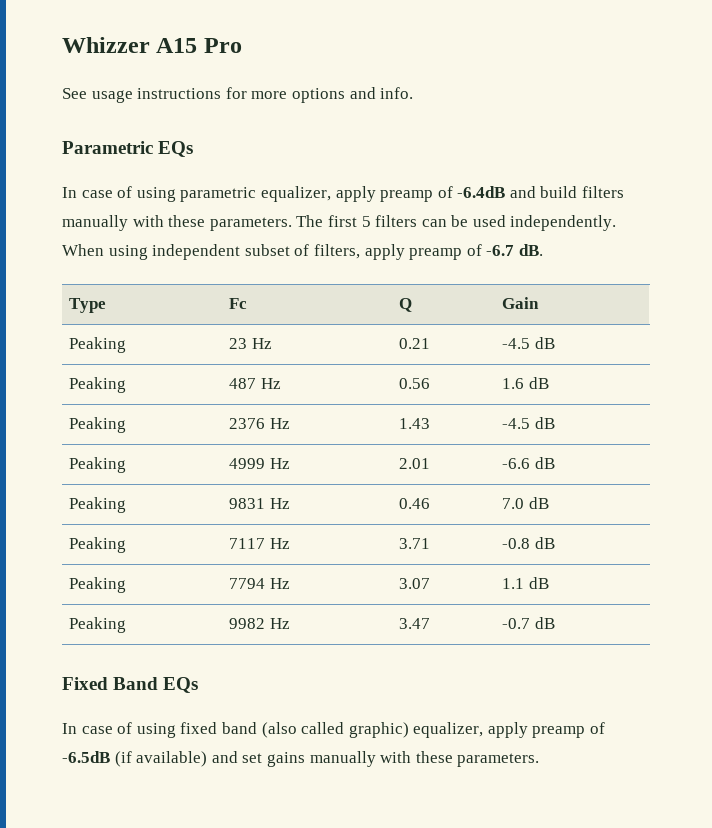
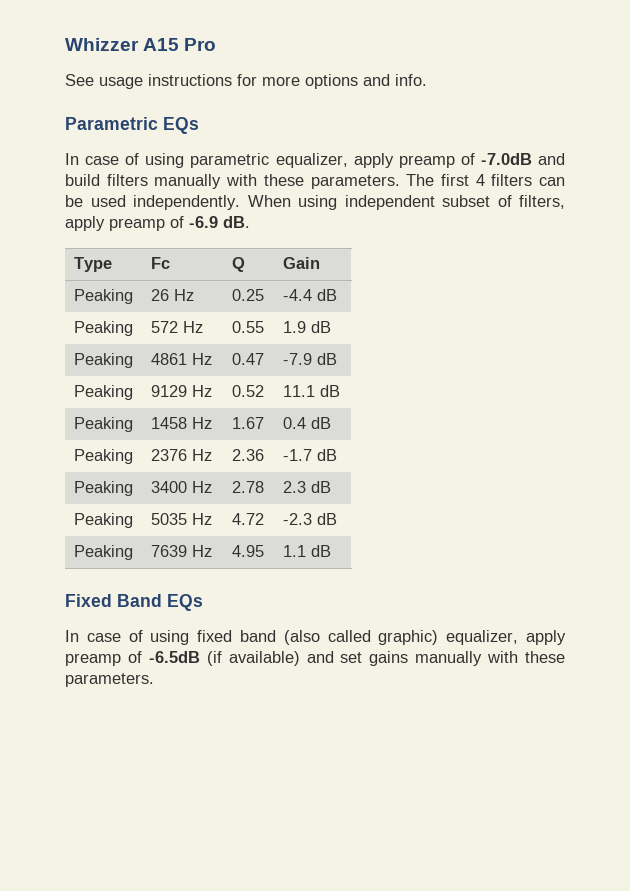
[457,186,506,198] -6.4dB -> [480,153,532,165] -7.0dB
[361,216,371,227] 5 -> [475,174,485,186] 4
[486,245,515,256] -6.7 -> [189,216,218,228] -6.9
[229,338,272,349] [399,338,431,349] [502,337,555,349] [69,377,127,393] [229,378,281,389] [399,378,431,389] [502,378,525,389] 23 Hz | 0.21 | -4.5 dB // Peaking | 487 Hz | 0.56 | 1.6 -> [150,289,194,301] [231,289,264,301] [282,289,337,301] [73,321,133,336] [150,321,203,333] [231,321,264,333] [282,321,331,333] [73,353,133,368] [150,353,212,365] [231,353,264,365] [282,353,337,365] [73,385,133,400] [150,385,212,397] [231,385,264,397] [282,385,340,397] [73,417,133,432] [150,417,212,429] [231,417,264,429] [282,417,306,429] 26 Hz | 0.25 | -4.4 dB // Peaking | 572 Hz | 0.55 | 1.9 dB // Peaking | 4861 Hz | 0.47 | -7.9 dB // Peaking | 9129 Hz | 0.52 | 11.1 dB // Peaking | 1458 Hz | 1.67 | 0.4
[399,418,431,429] [502,417,555,429] [69,457,127,473] [229,458,290,469] [399,458,431,469] [502,457,555,469] [69,497,127,513] [229,498,290,509] [399,498,431,509] [502,497,549,509] [69,537,127,553] [229,538,290,549] [399,538,431,549] [502,537,555,549] [69,577,127,593] [229,578,290,589] [399,578,431,589] [502,577,549,589] [69,617,127,633] [229,618,290,629] [399,618,431,629] [502,618,531,629] 1.43 | -4.5 dB // Peaking | 4999 Hz | 2.01 | -6.6 dB // Peaking | 9831 Hz | 0.46 | 7.0 dB // Peaking | 7117 Hz | 3.71 | -0.8 dB // Peaking | 7794 Hz | 3.07 | 1.1 dB // Peaking | 9982 Hz | 3.47 | -0.7 -> [231,449,264,461] [282,449,337,461] [73,481,133,496] [150,481,212,493] [231,481,264,493] [282,481,331,493] [73,513,133,528] [150,513,212,525] [231,513,264,525] [282,513,337,525] [73,545,133,560] [150,545,212,557] [231,545,264,557] [282,545,306,557] 2.36 | -1.7 dB // Peaking | 3400 Hz | 2.78 | 2.3 dB // Peaking | 5035 Hz | 4.72 | -2.3 dB // Peaking | 7639 Hz | 4.95 | 1.1

